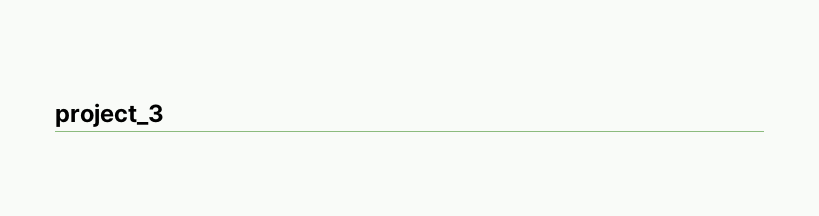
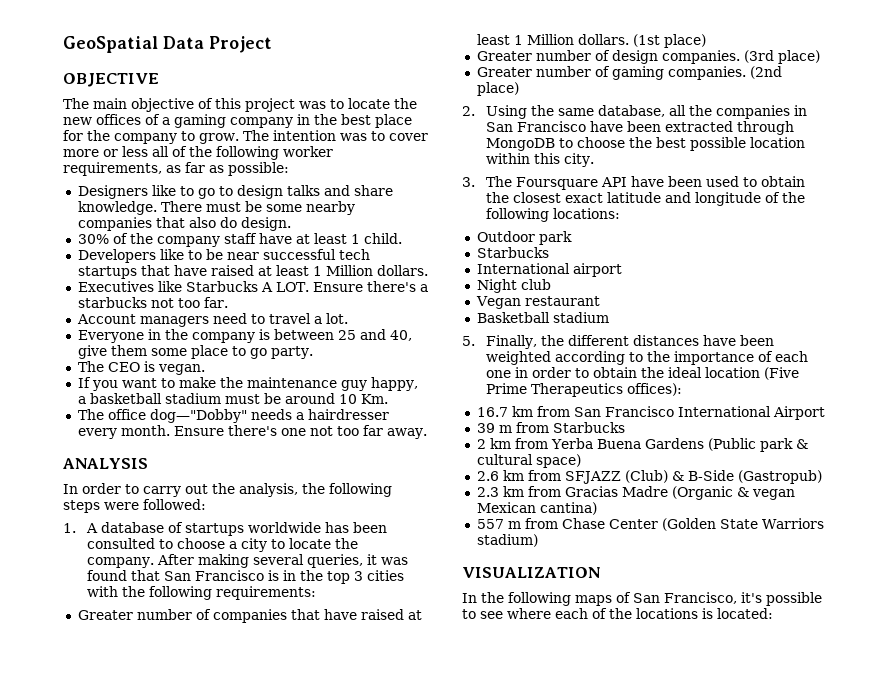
[55,103,164,127] project_3 -> [63,36,272,53] [63,73,159,87] [63,98,417,112] [63,114,412,128] [63,130,428,144] [63,146,333,160] [63,162,289,176] [77,185,393,199] [77,201,355,215] [77,217,291,231] [77,233,402,247] [77,249,370,263] [77,265,428,279] [77,281,428,292] [77,297,228,308] [76,313,348,327] [77,329,412,343] [77,345,313,359] [77,361,205,375] [77,377,418,391] [77,393,388,404] [77,409,389,423] [77,425,427,439] [63,458,148,469] [63,483,392,497] [63,499,206,513] [63,522,387,536] [86,538,358,552] [86,554,408,568] [86,570,404,584] [86,586,316,600] [77,609,422,623] [476,34,706,48] [476,50,820,64] [476,66,782,80] [476,82,519,96] [462,105,807,119] [485,121,794,135] [485,137,805,151] [485,153,594,167] [462,176,805,190] [485,192,805,206] [485,208,620,222] [476,231,572,245] [476,247,549,258] [476,263,622,277] [476,279,551,293] [475,296,600,309] [476,312,609,323] [462,335,774,349] [485,351,808,365] [485,367,799,380] [485,383,682,397] [476,406,825,420] [476,422,625,433] [476,438,808,452] [476,454,581,468] [476,470,822,484] [476,486,795,500] [476,502,597,515] [476,518,824,531] [476,534,538,547] [462,567,600,578] [462,592,822,606] [462,608,773,619] GeoSpatial Data Project // OBJECTIVE // The main objective of this project was to locate the new offices of a gaming company in the best place for the company to grow. The intention was to cover more or less all of the following worker requirements, as far as possible: // Designers like to go to design talks and share knowledge. There must be some nearby companies that also do design. // 30% of the company staff have at least 1 child. // Developers like to be near successful tech startups that have raised at least 1 Million dollars. // Executives like Starbucks A LOT. Ensure there's a starbucks not too far. // Account managers need to travel a lot. // Everyone in the company is between 25 and 40, give them some place to go party. // The CEO is vegan. // If you want to make the maintenance guy happy, a basketball stadium must be around 10 Km. // The office dog—"Dobby" needs a hairdresser every month. Ensure there's one not too far away. // ANALYSIS // In order to carry out the analysis, the following steps were followed: // 1. A database of startups worldwide has been consulted to choose a city to locate the company. After making several queries, it was found that San Francisco is in the top 3 cities with the following requirements: // Greater number of companies that have raised at least 1 Million dollars. (1st place) // Greater number of design companies. (3rd place) // Greater number of gaming companies. (2nd place) // 2. Using the same database, all the companies in San Francisco have been extracted through MongoDB to choose the best possible location within this city. // 3. The Foursquare API have been used to obtain the closest exact latitude and longitude of the following locations: // Outdoor park // Starbucks // International airport // Night club // Vegan restaurant // Basketball stadium // 5. Finally, the different distances have been weighted according to the importance of each one in order to obtain the ideal location (Five Prime Therapeutics offices): // 16.7 km from San Francisco International Airport // 39 m from Starbucks // 2 km from Yerba Buena Gardens (Public park & cultural space) // 2.6 km from SFJAZZ (Club) & B-Side (Gastropub) // 2.3 km from Gracias Madre (Organic & vegan Mexican cantina) // 557 m from Chase Center (Golden State Warriors stadium) // VISUALIZATION // In the following maps of San Francisco, it's possible to see where each of the locations is located:

